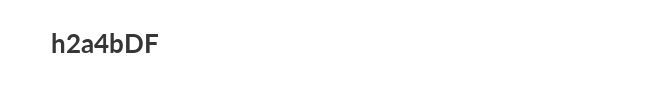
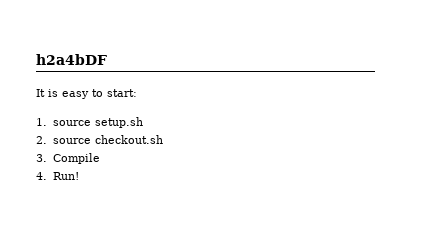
(159, 43) none -> [36,89,137,99] [36,117,143,128] [36,135,163,144] [36,153,100,164] [36,172,79,180] // It is easy to start: // 1. source setup.sh // 2. source checkout.sh // 3. Compile // 4. Run!

